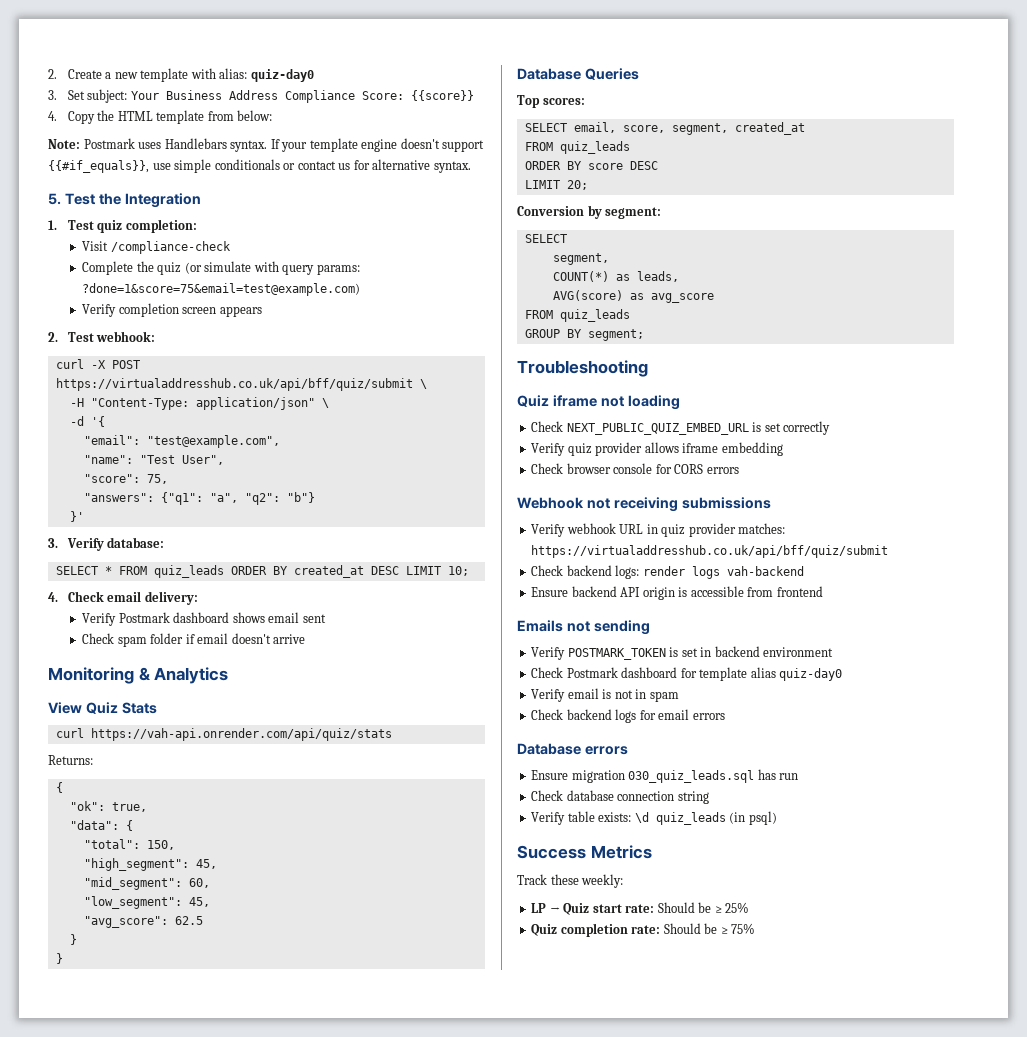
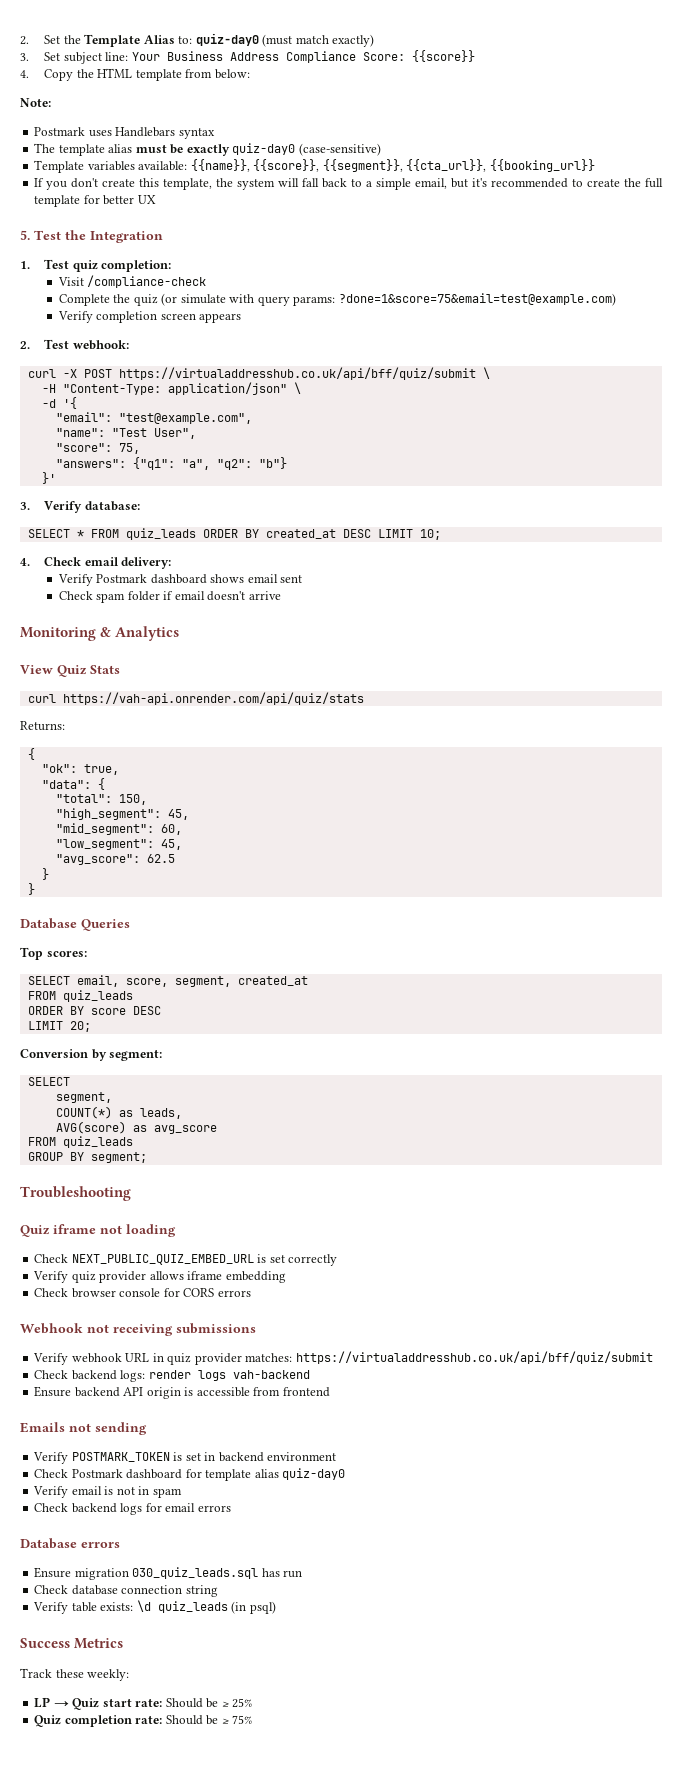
[48,68,314,82] 2. Create a new template with alias: quiz-day0 -> [20,33,375,47] 2. Set the Template Alias to: quiz-day0 (must match exactly)
[87,89,128,103] subject: -> [63,52,129,64] subject line:
(80, 144) none -> (51, 102) //
[230,138,485,152] [48,159,471,173] syntax. If your template engine doesn't support {{#if_equals}}, use simple conditionals or contact us for alternative syntax. -> [178,128,215,139] [34,143,381,156] [34,159,595,173] [34,178,663,190] [34,195,156,207] syntax // The template alias must be exactly quiz-day0 (case-sensitive) // Template variables available: {{name}}, {{score}}, {{segment}}, {{cta_url}}, {{booking_url}} // If you don't create this template, the system will fall back to a simple email, but it's recommended to create the full template for better UX

